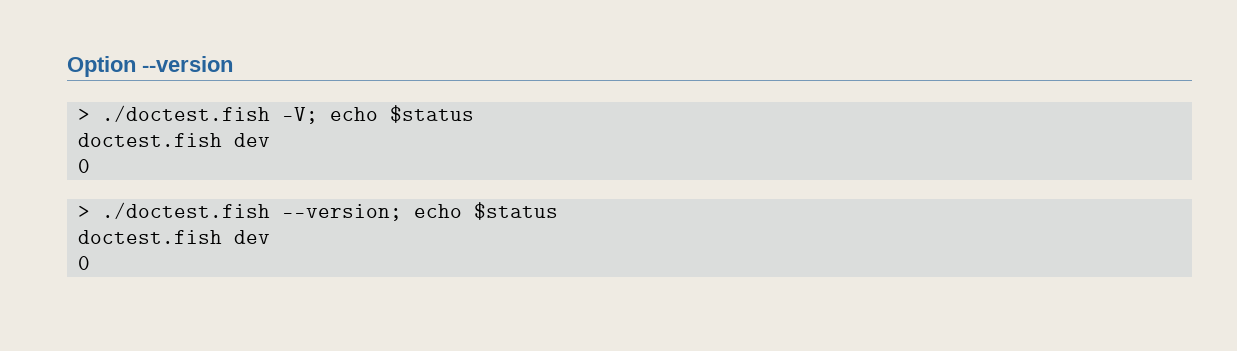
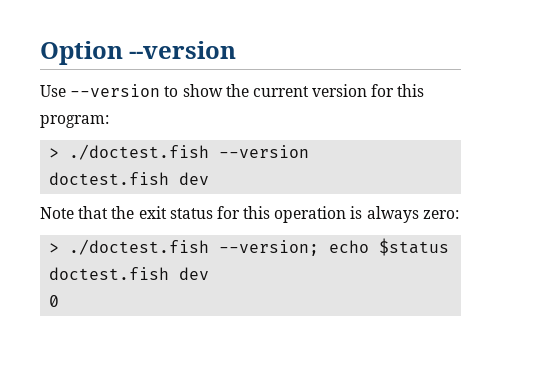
[78,105,475,124] [78,133,271,147] [78,159,91,173] // > ./doctest.fish -V; echo $status // doctest.fish dev // 0 -> [40,84,425,97] [40,115,109,128] [49,144,310,160] [49,172,210,185] [40,206,459,223] // Use --version to show the current version for this program: // > ./doctest.fish --version // doctest.fish dev // Note that the exit status for this operation is always zero:

